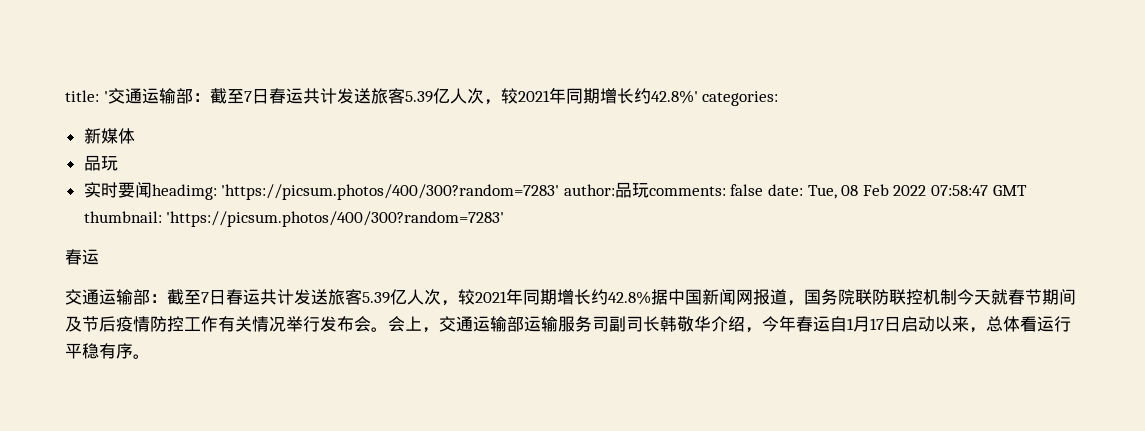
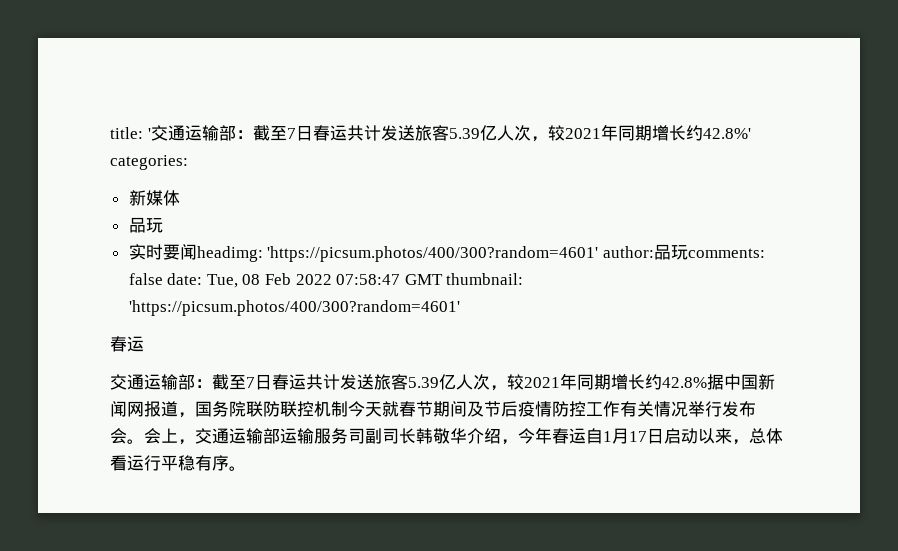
[221,184,560,200] 'https://picsum.photos/400/300?random=7283' -> [267,246,599,262] 'https://picsum.photos/400/300?random=4601'
[166,211,505,227] 'https://picsum.photos/400/300?random=7283' -> [128,300,460,316] 'https://picsum.photos/400/300?random=4601'

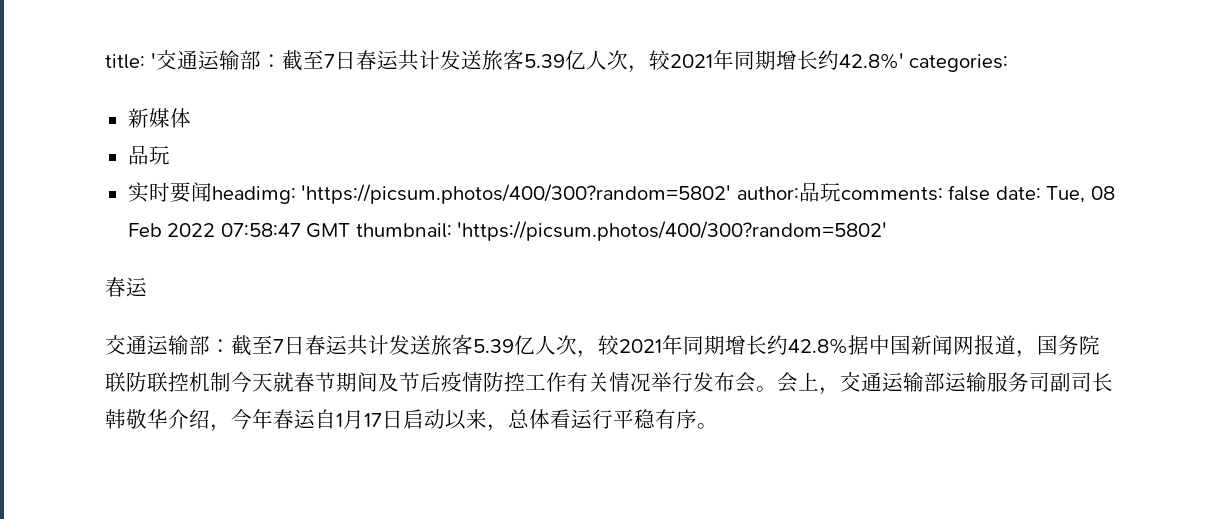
[267,246,599,262] 'https://picsum.photos/400/300?random=4601' -> [301,184,732,204] 'https://picsum.photos/400/300?random=5802'
[128,300,460,316] 'https://picsum.photos/400/300?random=4601' -> [457,221,888,241] 'https://picsum.photos/400/300?random=5802'

